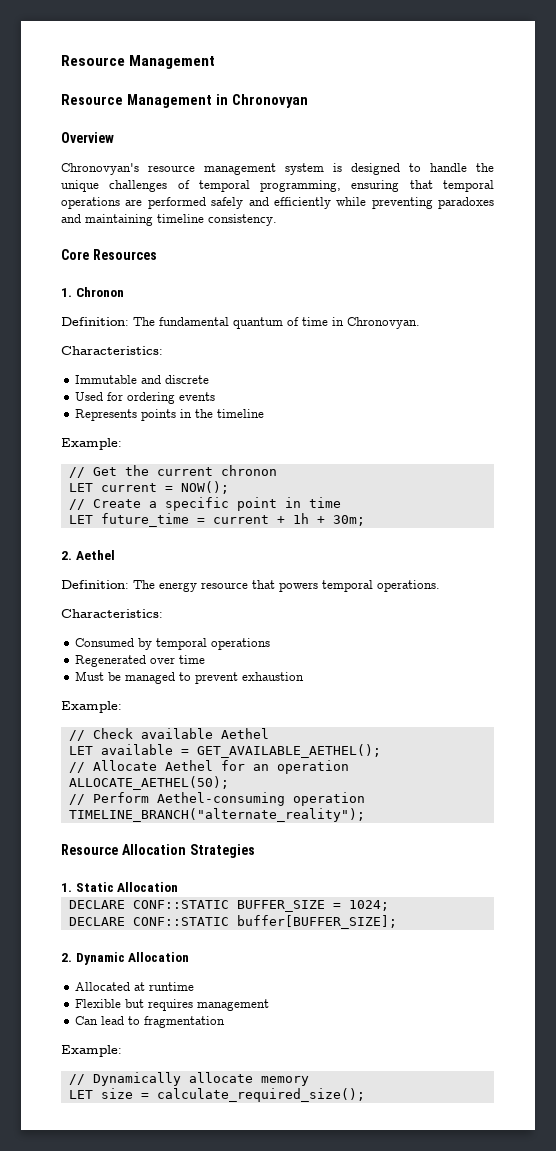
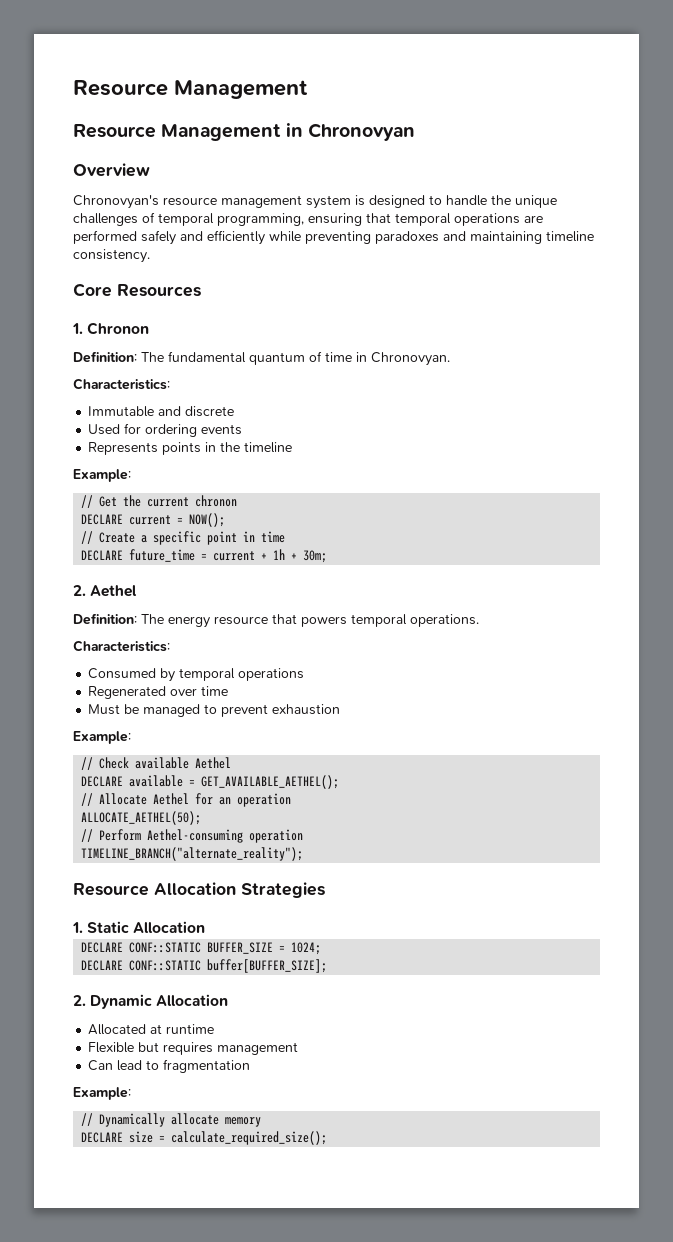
[68,483,93,492] LET -> [81,514,124,525] DECLARE
[68,515,93,524] LET -> [81,550,124,561] DECLARE
[68,746,93,755] LET -> [81,776,124,787] DECLARE
[68,1090,93,1099] LET -> [81,1132,124,1143] DECLARE

